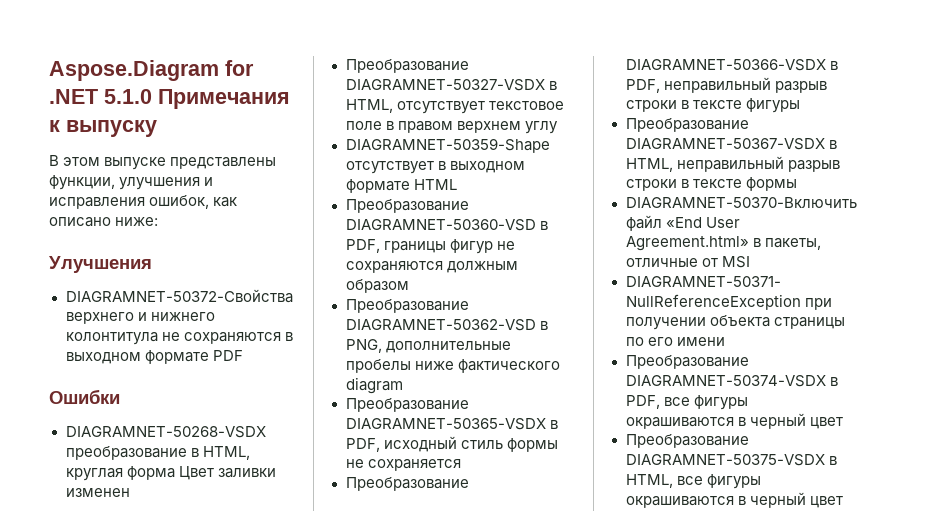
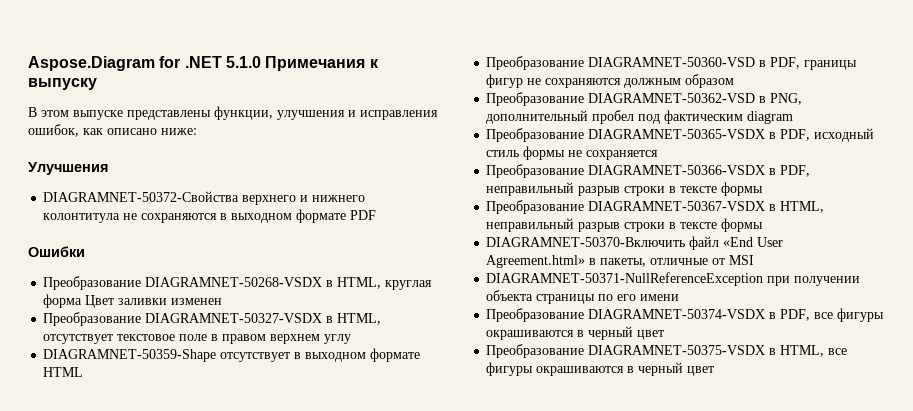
[65,426,266,438] [65,446,187,460] DIAGRAMNET-50268-VSDX преобразование -> [43,276,323,290] Преобразование DIAGRAMNET-50268-VSDX
[385,341,511,353] [345,359,560,373] дополнительные пробелы ниже фактического -> [486,110,744,124] дополнительный пробел под фактическим
[745,98,800,113] фигуры -> [721,182,764,196] формы

